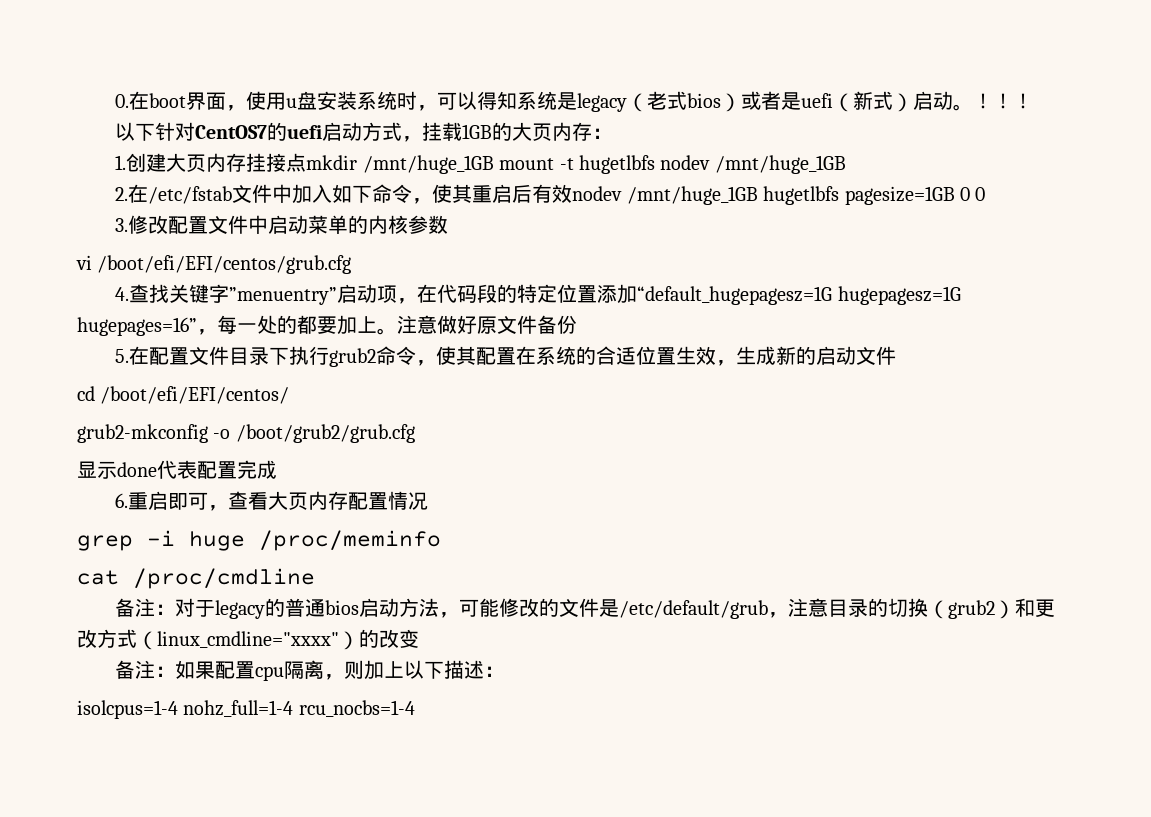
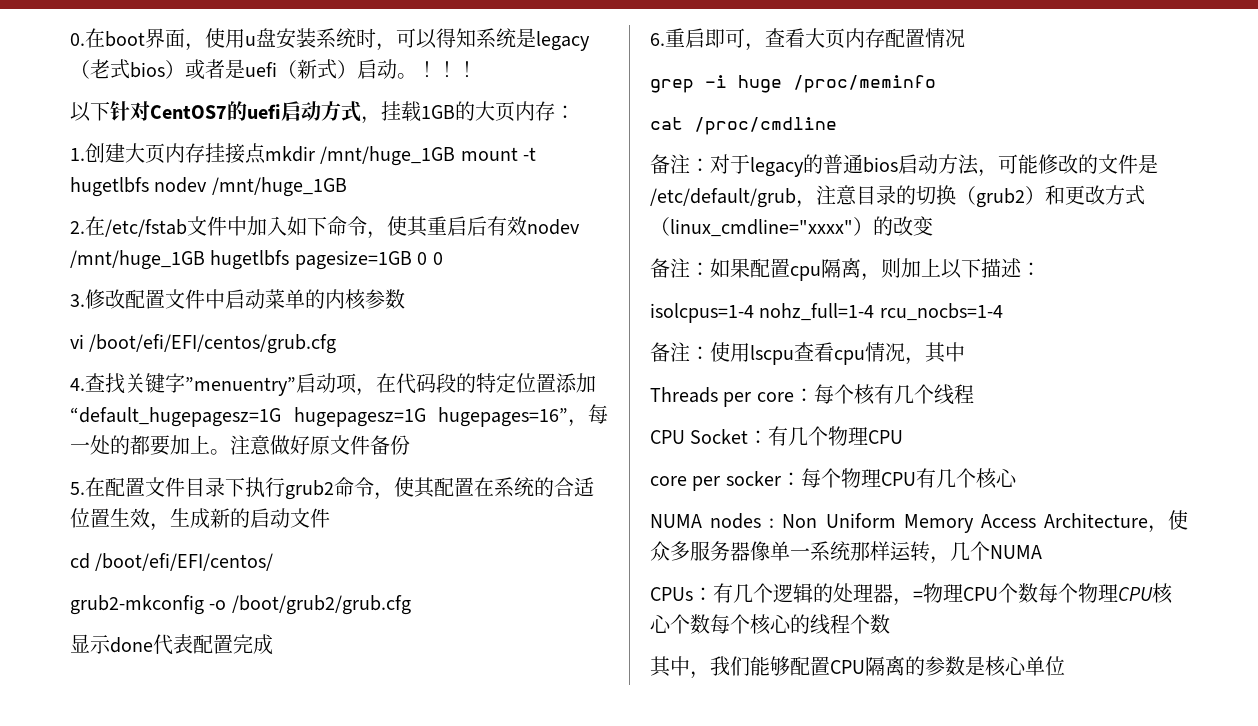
(415, 708) none -> [650,342,965,365] [650,384,974,407] [650,426,904,446] [650,468,1018,491] [650,510,1188,533] [650,541,1042,564] [650,583,1173,606] [650,614,890,635] [650,656,1065,679] // 备注：使用lscpu查看cpu情况，其中 // Threads per core：每个核有几个线程 // CPU Socket：有几个物理CPU // core per socker：每个物理CPU有几个核心 // NUMA nodes : Non Uniform Memory Access Architecture，使众多服务器像单一系统那样运转，几个NUMA // CPUs：有几个逻辑的处理器，=物理CPU个数每个物理CPU核心个数每个核心的线程个数 // 其中，我们能够配置CPU隔离的参数是核心单位

